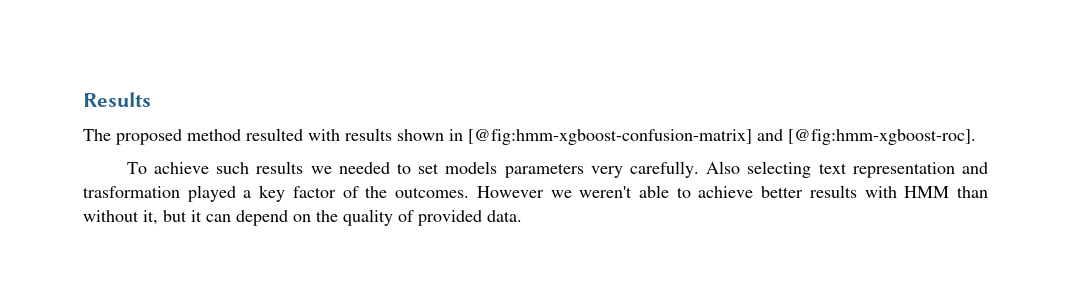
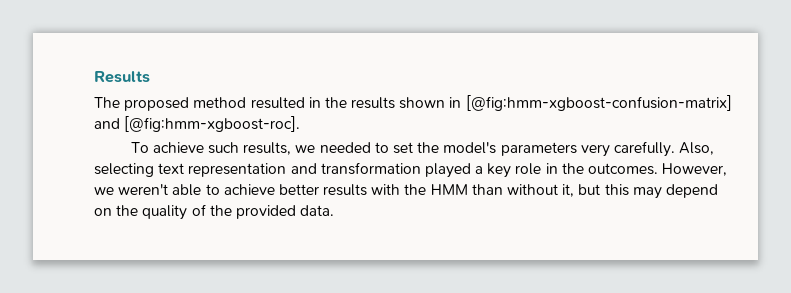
[308,129,340,141] with -> [308,97,347,108] in the
[256,161,304,174] results -> [243,142,292,155] results,
[445,161,498,174] models -> [417,142,497,154] the model's
[706,161,741,174] Also -> [679,142,715,155] Also,
[83,186,180,198] trasformation -> [320,162,421,175] transformation
[292,186,359,198] factor of -> [515,163,558,175] role in
[476,186,544,198] However -> [662,163,728,176] However,
(897, 192) none -> [404,184,427,195] the
[191,210,231,222] it can -> [604,184,662,199] this may
(414, 216) none -> [209,205,232,216] the

